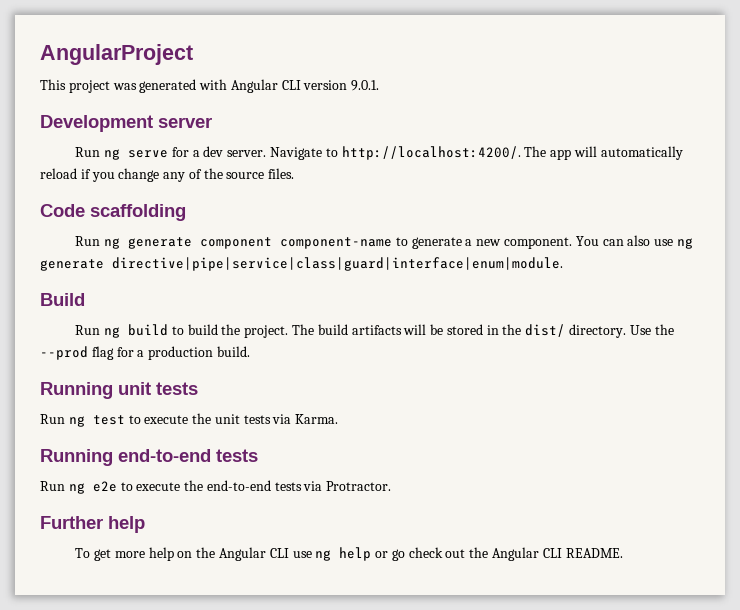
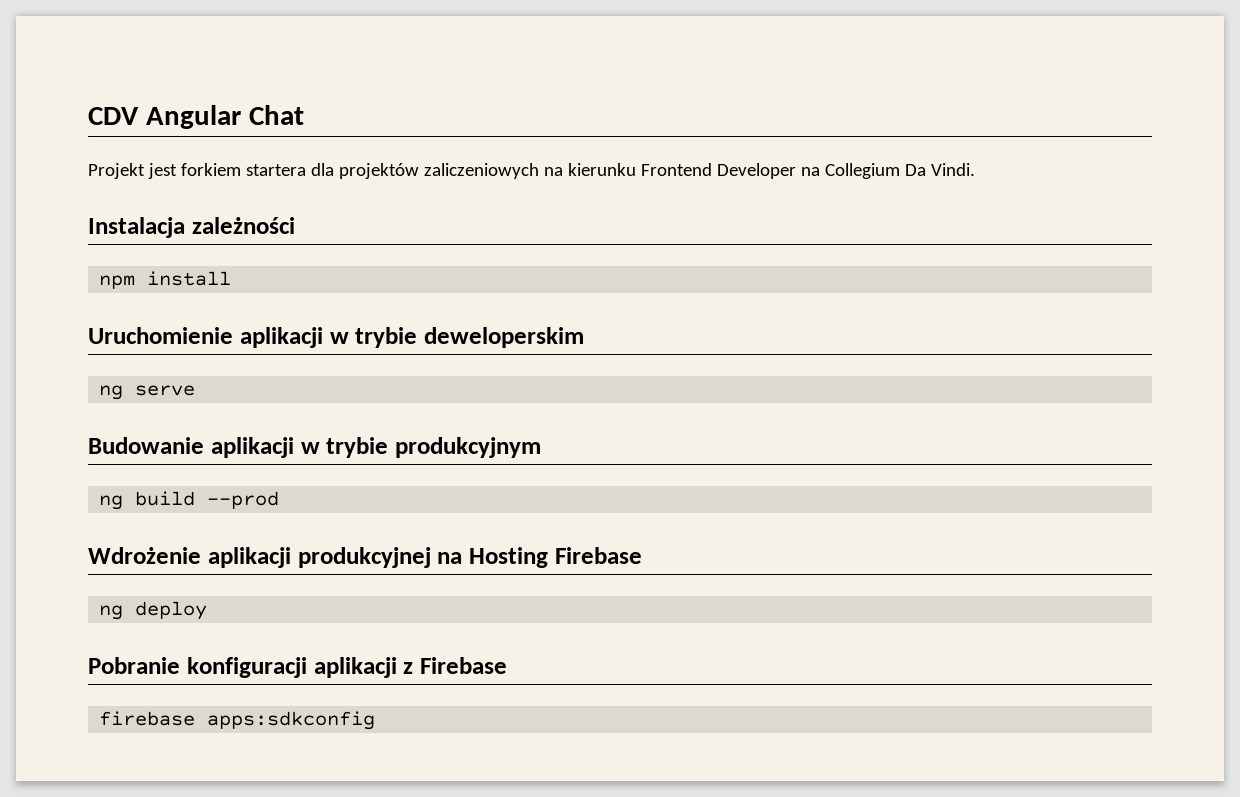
[40,44,193,65] [40,79,380,93] [40,115,212,132] [75,146,683,160] [40,168,295,182] [40,204,186,221] [75,235,693,249] [40,257,563,271] [40,293,85,306] [75,324,674,338] [40,346,250,360] [40,382,198,399] [40,413,339,427] [40,449,258,466] [40,480,392,494] [40,516,145,533] [75,547,623,561] AngularProject // This project was generated with Angular CLI version 9.0.1. // Development server // Run ng serve for a dev server. Navigate to http://localhost:4200/. The app will automatically reload if you change any of the source files. // Code scaffolding // Run ng generate component component-name to generate a new component. You can also use ng generate directive|pipe|service|class|guard|interface|enum|module. // Build // Run ng build to build the project. The build artifacts will be stored in the dist/ directory. Use the --prod flag for a production build. // Running unit tests // Run ng test to execute the unit tests via Karma. // Running end-to-end tests // Run ng e2e to execute the end-to-end tests via Protractor. // Further help // To get more help on the Angular CLI use ng help or go check out the Angular CLI README. -> [88,105,304,129] [88,163,975,179] [88,217,295,238] [99,271,232,289] [88,327,584,348] [99,385,196,400] [88,437,541,458] [99,491,280,510] [88,547,642,568] [99,601,208,620] [88,657,507,678] [99,711,376,730] CDV Angular Chat // Projekt jest forkiem startera dla projektów zaliczeniowych na kierunku Frontend Developer na Collegium Da Vindi. // Instalacja zależności // npm install // Uruchomienie aplikacji w trybie deweloperskim // ng serve // Budowanie aplikacji w trybie produkcyjnym // ng build --prod // Wdrożenie aplikacji produkcyjnej na Hosting Firebase // ng deploy // Pobranie konfiguracji aplikacji z Firebase // firebase apps:sdkconfig

